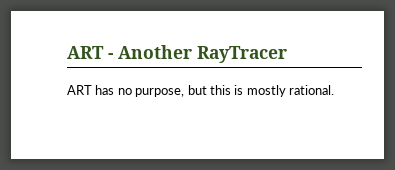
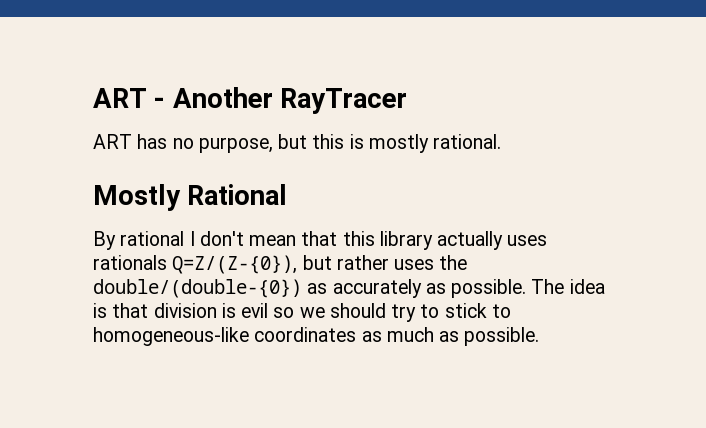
(334, 90) none -> [93,184,288,211] [93,231,548,250] [93,255,468,274] [93,279,605,298] [93,303,511,322] [93,327,540,346] // Mostly Rational // By rational I don't mean that this library actually uses rationals Q=Z/(Z-{0}), but rather uses the double/(double-{0}) as accurately as possible. The idea is that division is evil so we should try to stick to homogeneous-like coordinates as much as possible.

